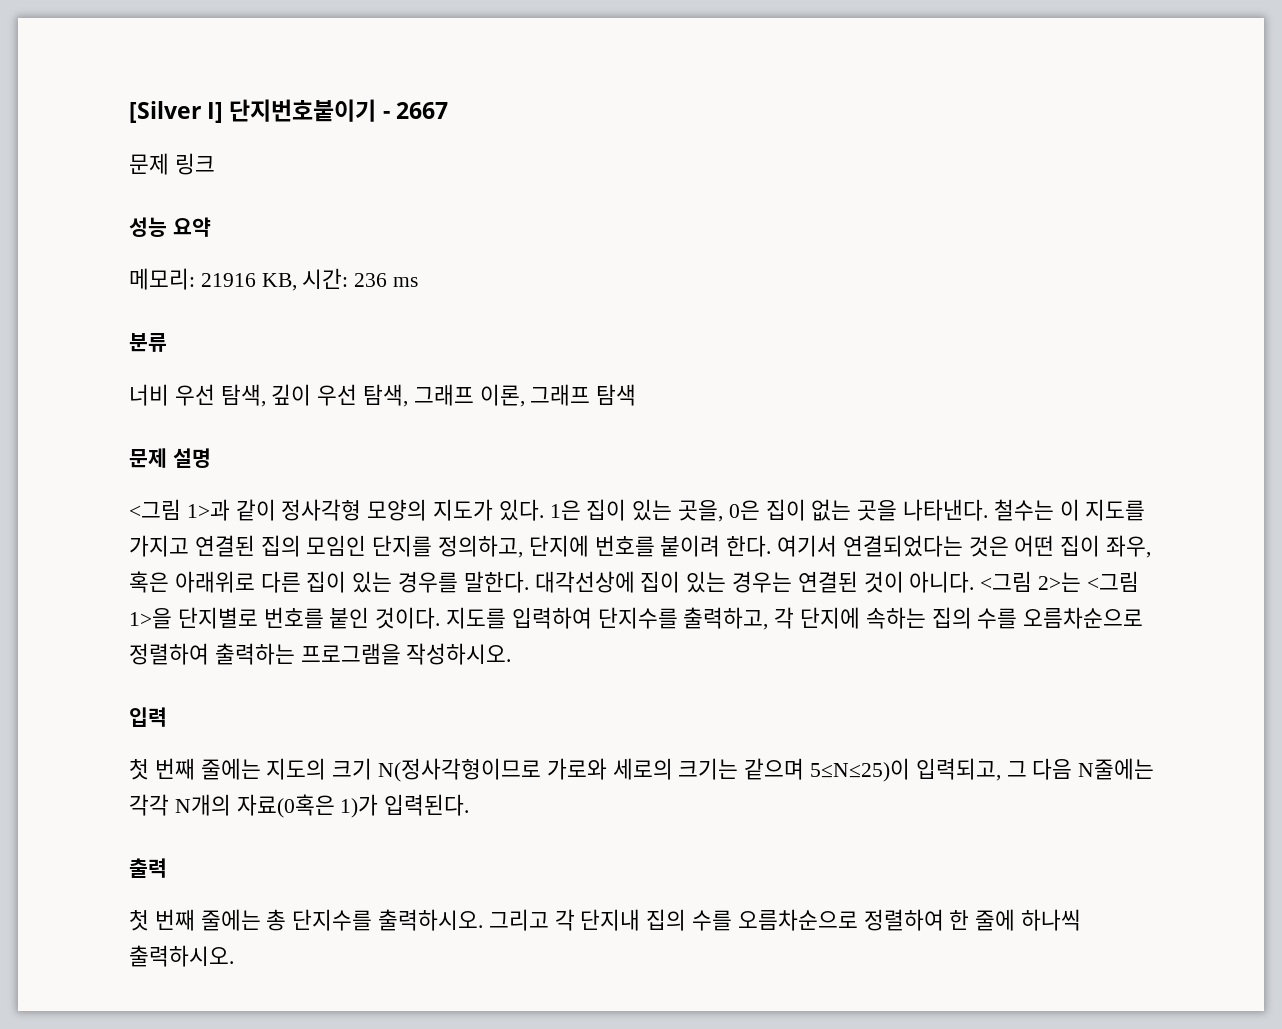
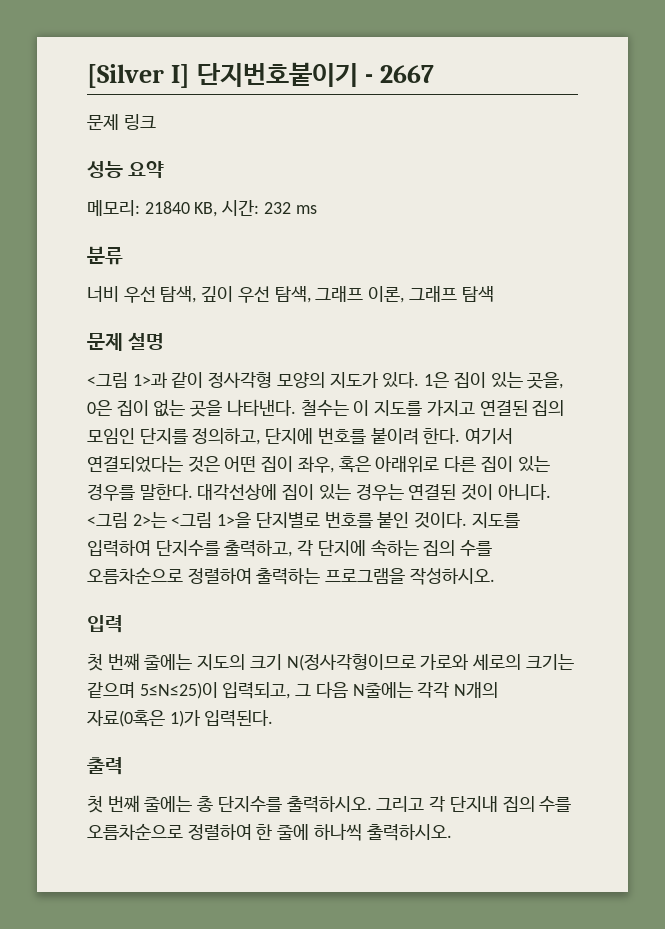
[200,273,256,287] 21916 -> [144,201,190,214] 21840
[354,273,388,287] 236 -> [263,202,291,214] 232

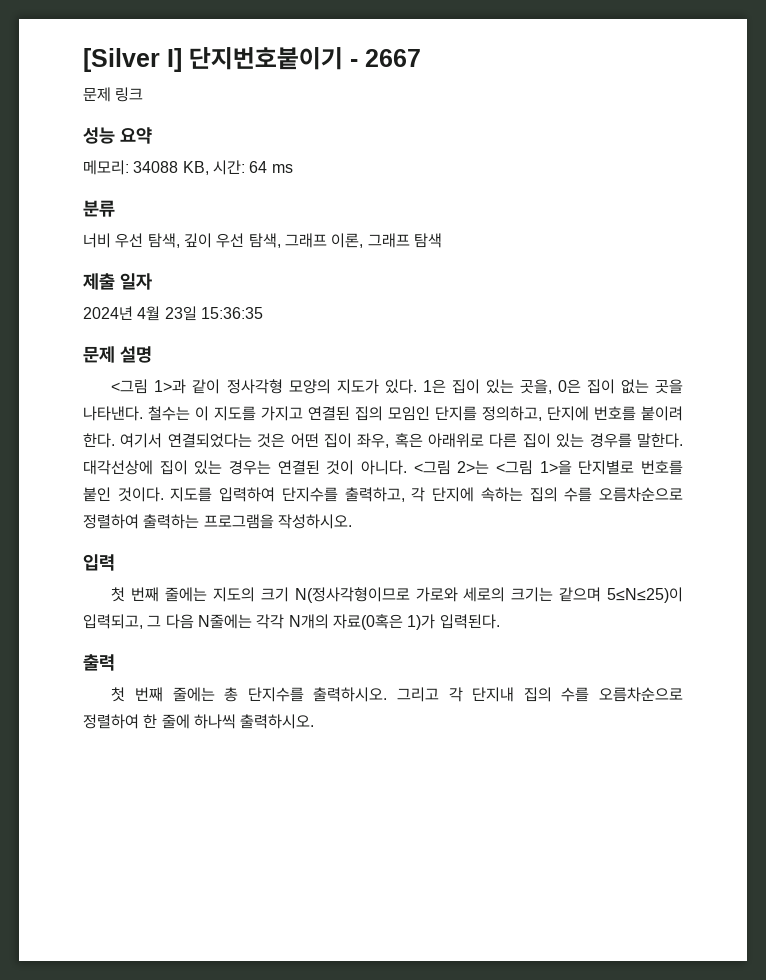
[144,201,190,214] 21840 -> [133,161,179,173] 34088
[263,202,291,214] 232 -> [249,161,268,173] 64
(494, 294) none -> [83,273,152,290] [83,306,263,321] // 제출 일자 // 2024년 4월 23일 15:36:35

